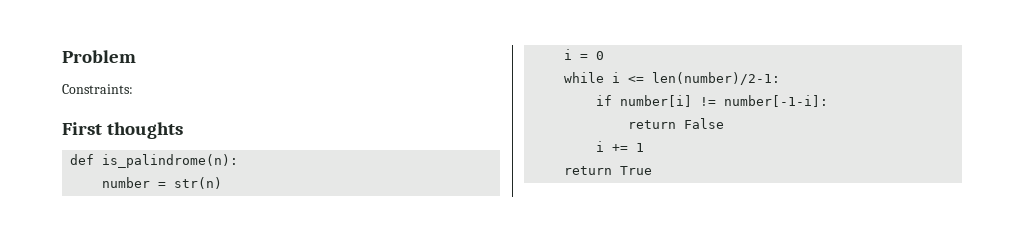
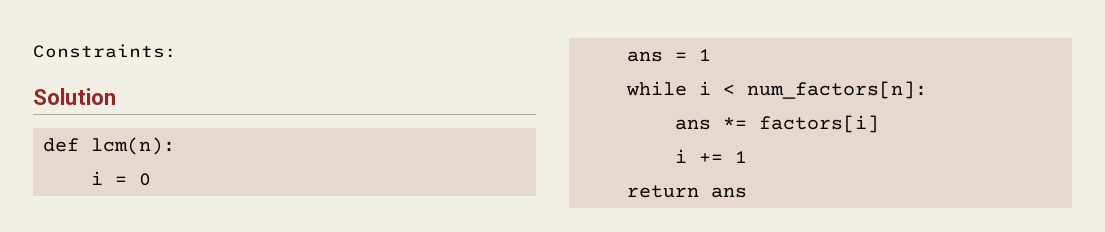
[62,50,136,63] Problem // -> (33, 51) none
[62,122,184,139] First thoughts -> [33,88,116,105] Solution
[102,154,239,168] [102,177,223,189] is_palindrome(n): // number = str(n) -> [90,137,175,155] lcm(n):
(605, 55) none -> [626,49,711,62] // ans = 1
[628,72,781,85] [596,95,829,107] [628,118,725,129] <= len(number)/2-1: // if number[i] != number[-1-i]: // return False -> [722,81,927,99] [674,115,879,133] < num_factors[n]: // ans *= factors[i]
[620,166,653,175] True -> [710,187,747,198] ans

